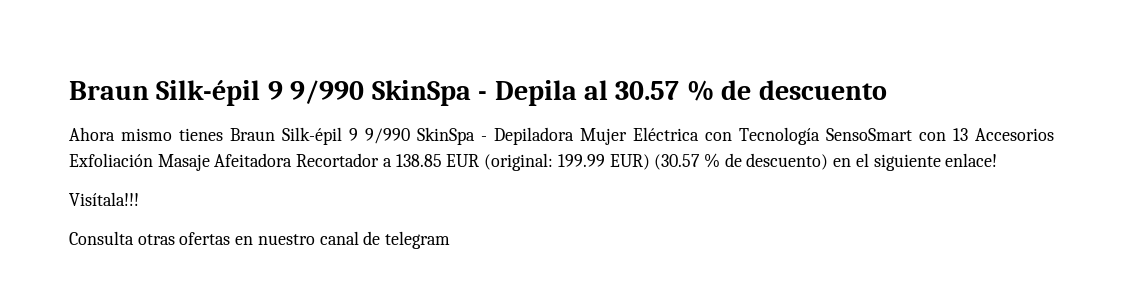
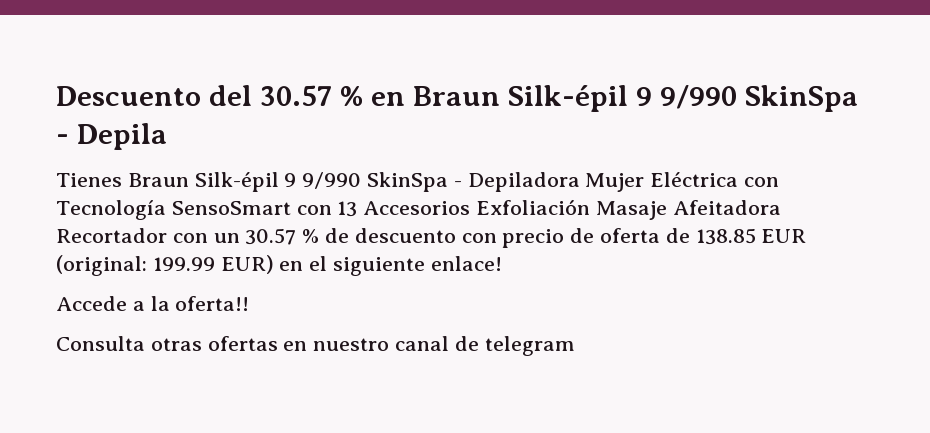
(69, 90) none -> [56,85,405,106] Descuento del 30.57 % en
[583,80,887,101] [69,127,223,141] al 30.57 % de descuento // Ahora mismo tienes -> [56,173,122,187] // Tienes
[382,158,392,167] a -> [172,228,690,248] con un 30.57 % de descuento con precio de oferta de
[654,153,829,170] (30.57 % de descuento) -> (274, 264) none
[69,192,139,206] Visítala!!! -> [56,296,250,311] Accede a la oferta!!

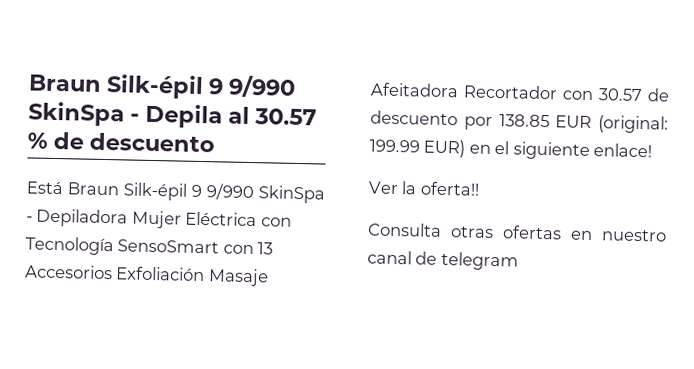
[56,85,405,106] Descuento del 30.57 % en -> (28, 83) none
[56,173,122,187] // Tienes -> [228,106,318,126] [27,131,216,153] [26,180,64,195] al 30.57 % de descuento // Está
[213,228,690,248] un 30.57 % de descuento con precio de oferta de -> [598,88,670,102] [370,110,493,130] 30.57 de descuento por
[56,296,145,311] Accede a -> [368,181,399,195] Ver

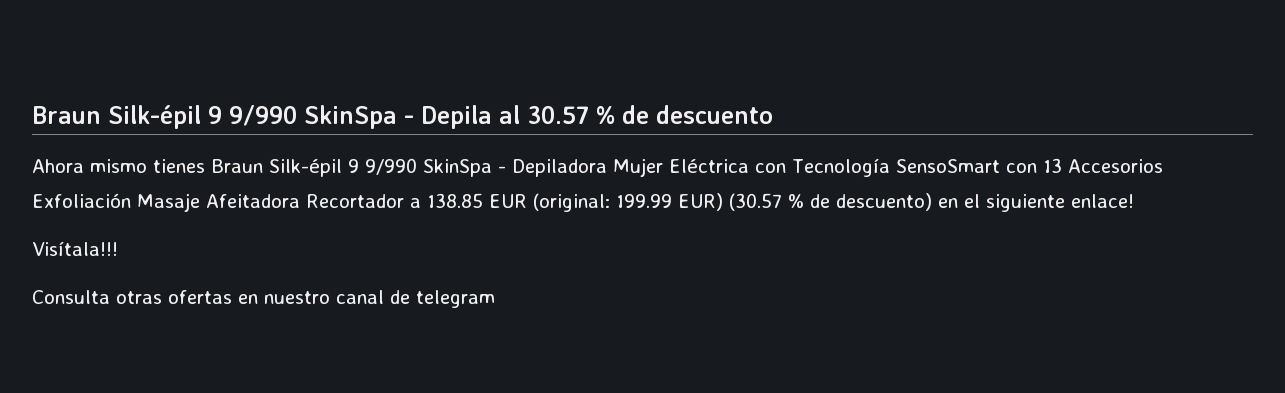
[26,180,64,195] Está -> [32,159,205,173] Ahora mismo tienes
[562,88,670,102] [370,110,493,130] con 30.57 de descuento por -> [410,198,421,208] a
(466, 148) none -> [729,193,932,211] (30.57 % de descuento)
[368,181,480,196] Ver la oferta!! -> [32,241,118,256] Visítala!!!

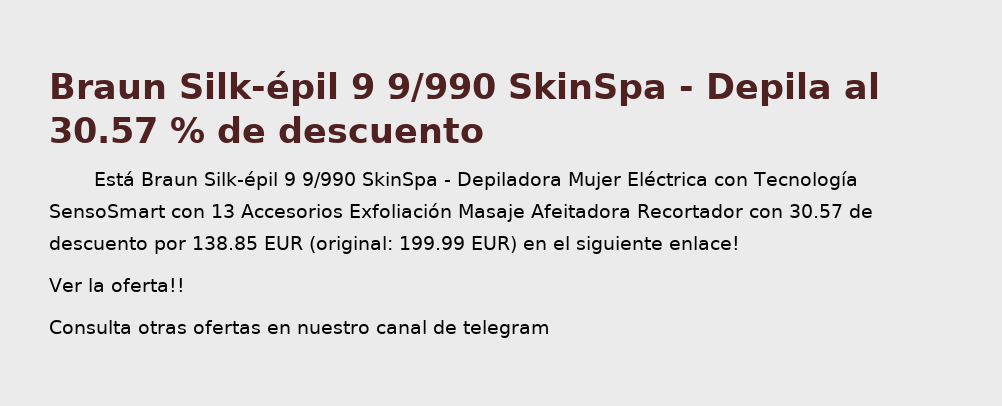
[32,159,205,173] Ahora mismo tienes -> [93,171,135,186] Está
[410,198,421,208] a -> [748,204,873,218] [49,236,186,254] con 30.57 de descuento por
[729,193,932,211] (30.57 % de descuento) -> (517, 244) none
[32,241,118,256] Visítala!!! -> [49,278,185,292] Ver la oferta!!

